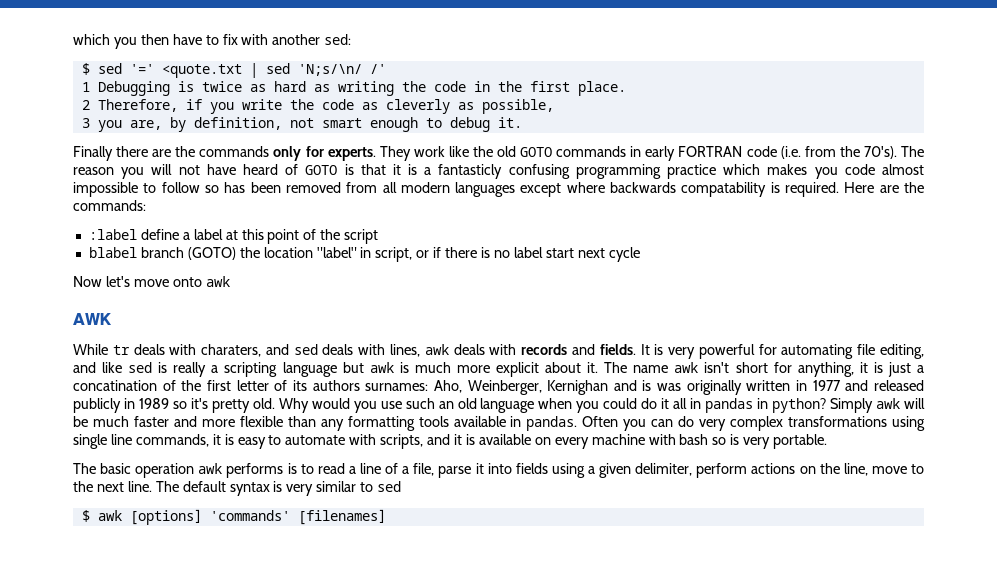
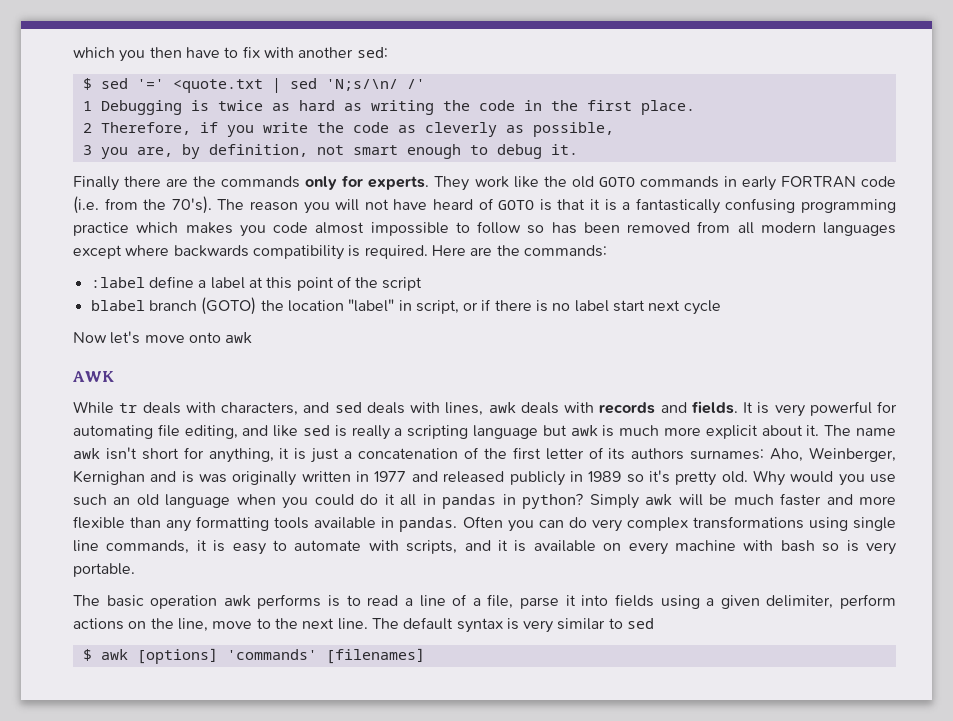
[438,164,503,179] fantasticly -> [635,198,720,214] fantastically
[681,182,767,197] compatability -> [252,245,344,260] compatibility
[201,344,262,357] charaters, -> [221,402,298,416] characters,
[73,380,157,391] concatination -> [358,448,459,459] concatenation

